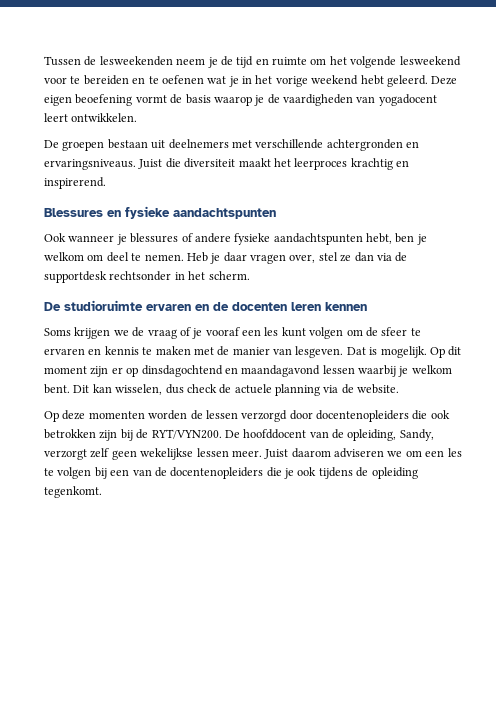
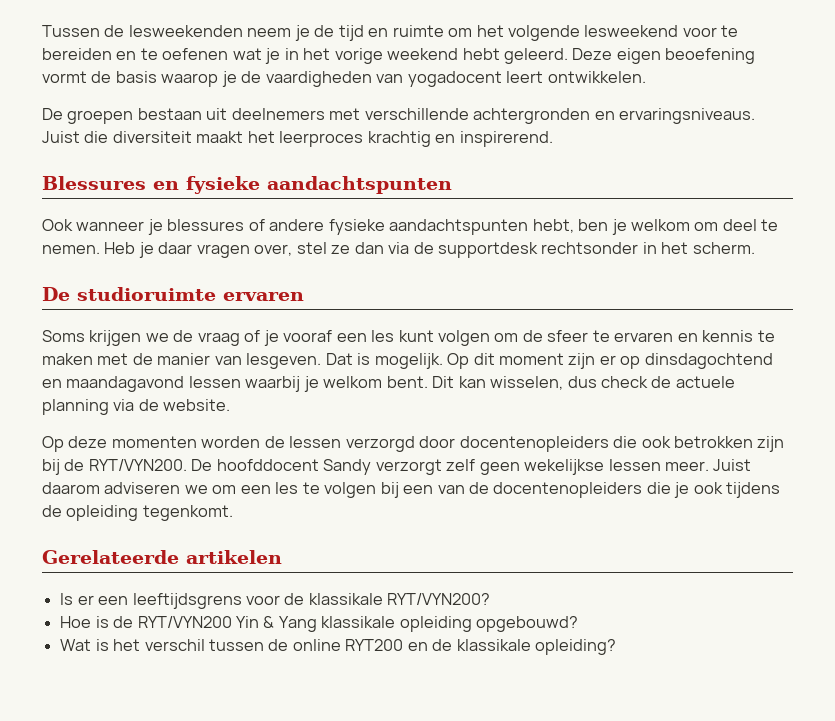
[195,302,367,311] en de docenten leren kennen -> (304, 296) none
[309,429,434,441] van de opleiding, Sandy, -> [323,459,372,475] Sandy
(102, 492) none -> [42,550,282,564] [60,593,491,609] [60,616,579,632] [60,639,617,655] // Gerelateerde artikelen // Is er een leeftijdsgrens voor de klassikale RYT/VYN200? // Hoe is de RYT/VYN200 Yin & Yang klassikale opleiding opgebouwd? // Wat is het verschil tussen de online RYT200 en de klassikale opleiding?

